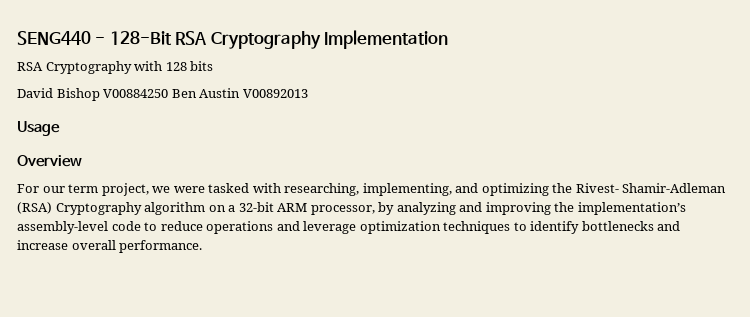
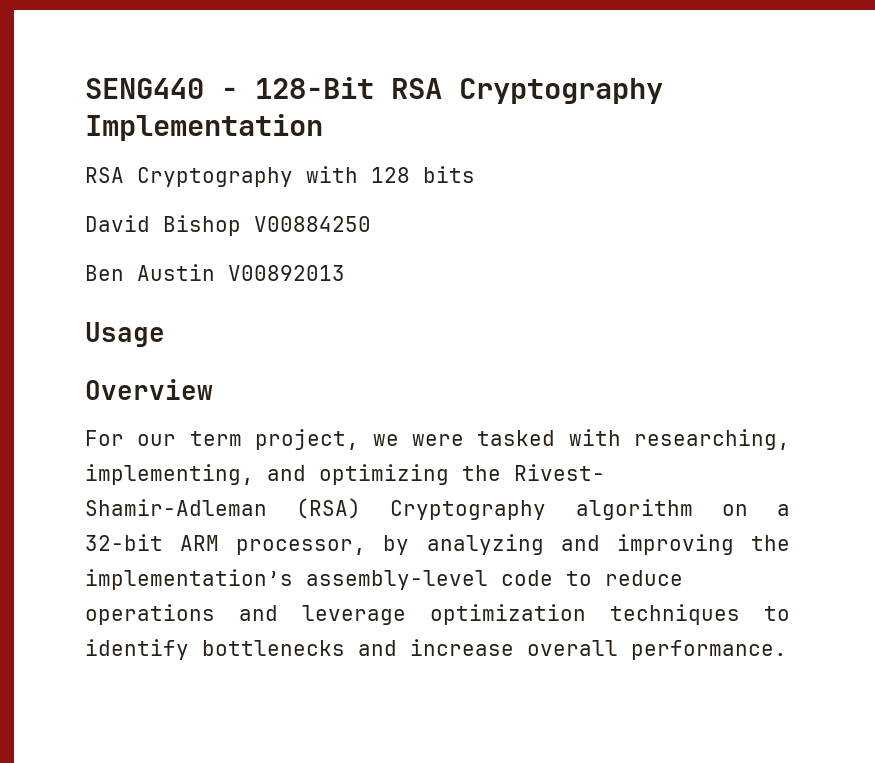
(169, 93) none -> (371, 224) //

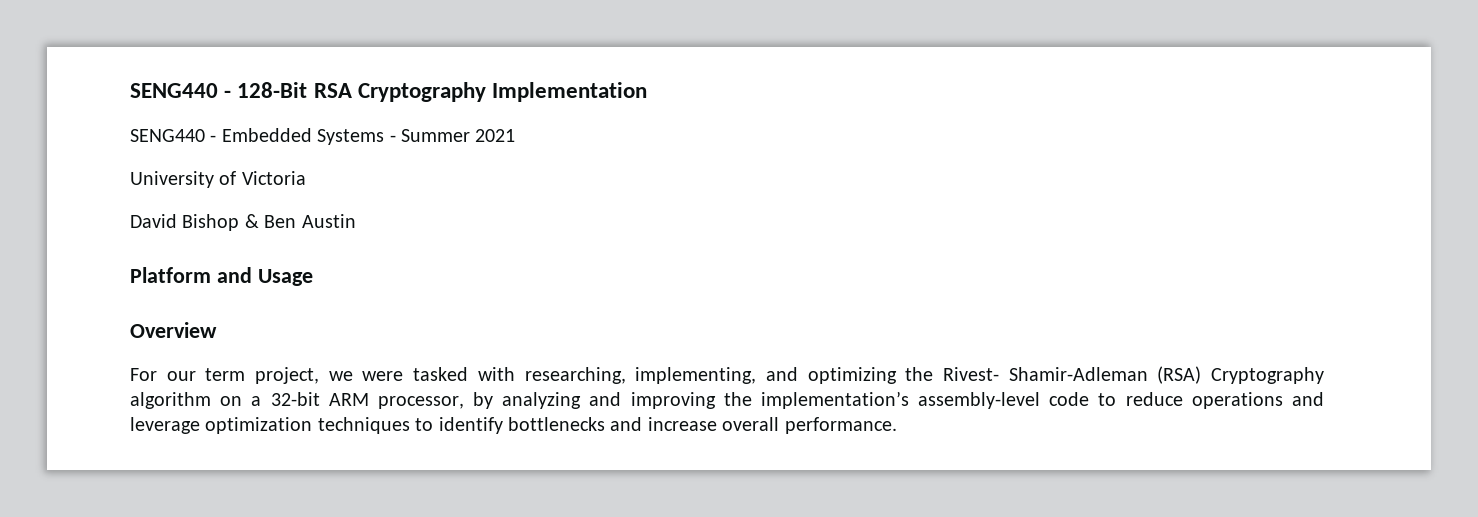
[85,166,475,187] RSA Cryptography with 128 bits -> [130,128,516,145] [130,171,306,188] SENG440 - Embedded Systems - Summer 2021 // University of Victoria
[254,216,371,232] V00884250 // -> [244,214,259,228] &
[228,265,345,281] V00892013 // -> [130,267,252,283] // Platform and

